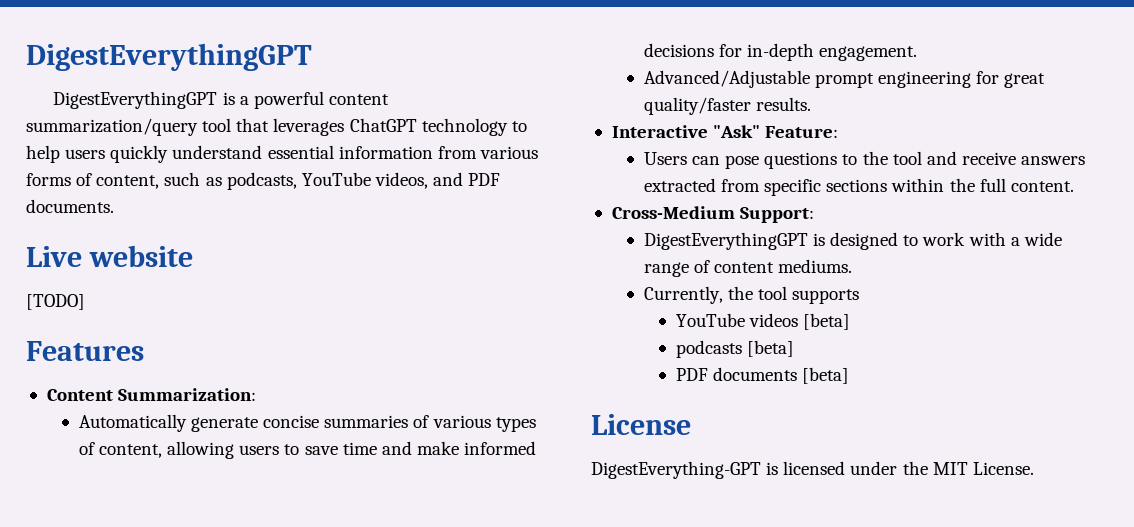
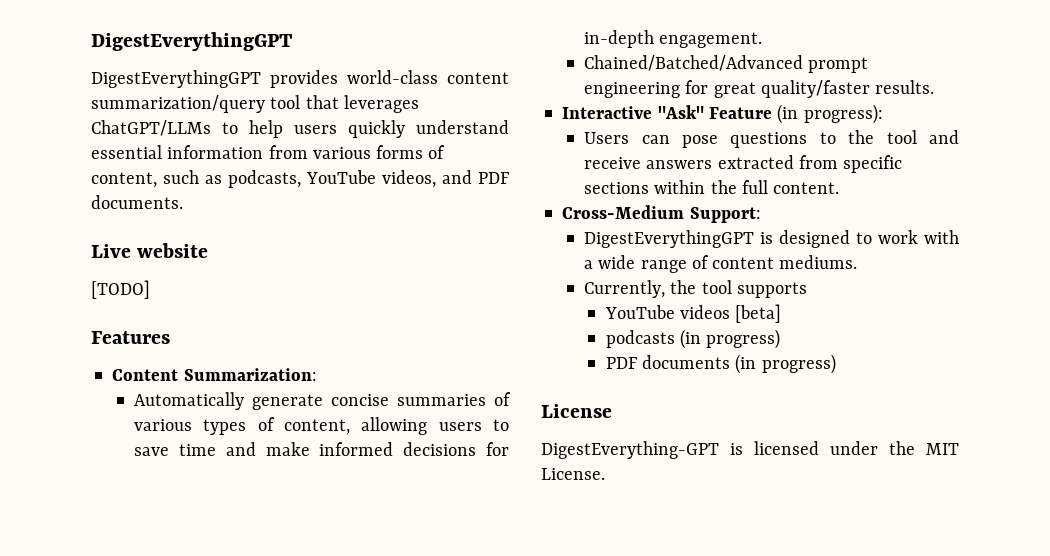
[222,91,324,109] is a powerful -> [270,70,438,88] provides world-class
[349,118,508,136] ChatGPT technology -> [91,120,211,136] ChatGPT/LLMs
[643,70,810,88] Advanced/Adjustable -> [584,55,804,71] Chained/Batched/Advanced
[765,126,839,138] Feature: -> [708,104,883,124] Feature (in progress):
[747,340,795,357] [beta] -> [680,329,781,349] (in progress)
[802,367,850,384] [beta] -> [735,354,836,374] (in progress)

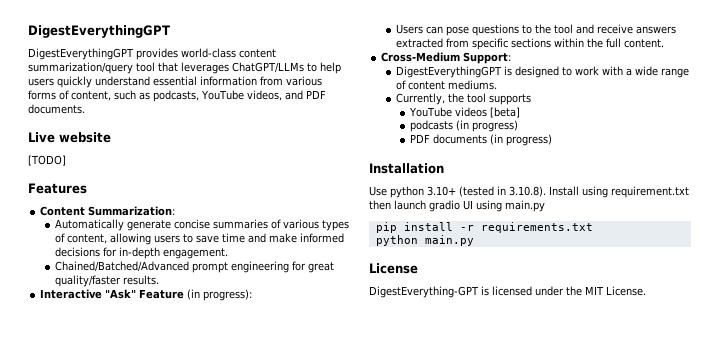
(836, 364) none -> [369,163,444,174] [369,186,689,198] [369,200,545,212] [375,222,593,233] [375,235,474,246] // Installation // Use python 3.10+ (tested in 3.10.8). Install using requirement.txt then launch gradio UI using main.py // pip install -r requirements.txt // python main.py

